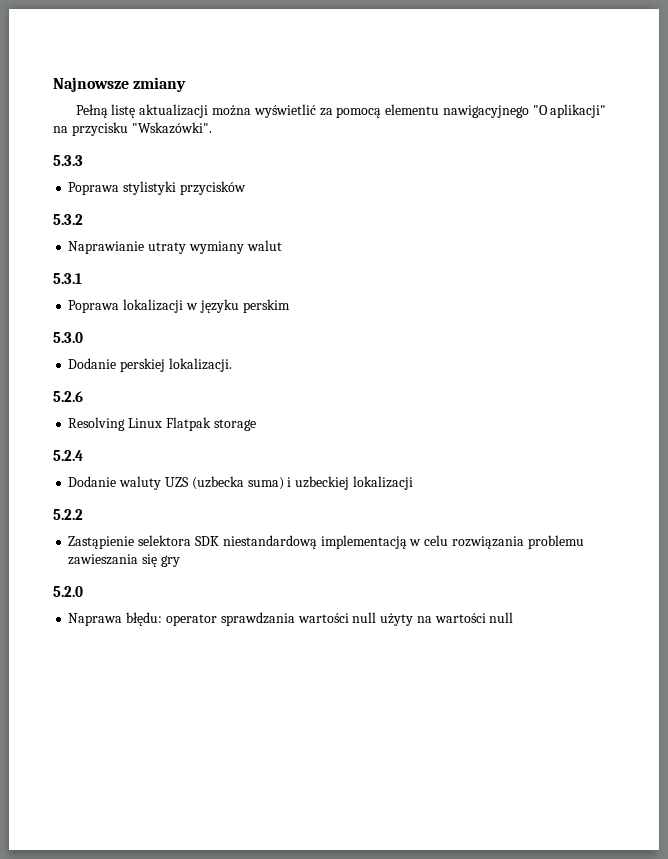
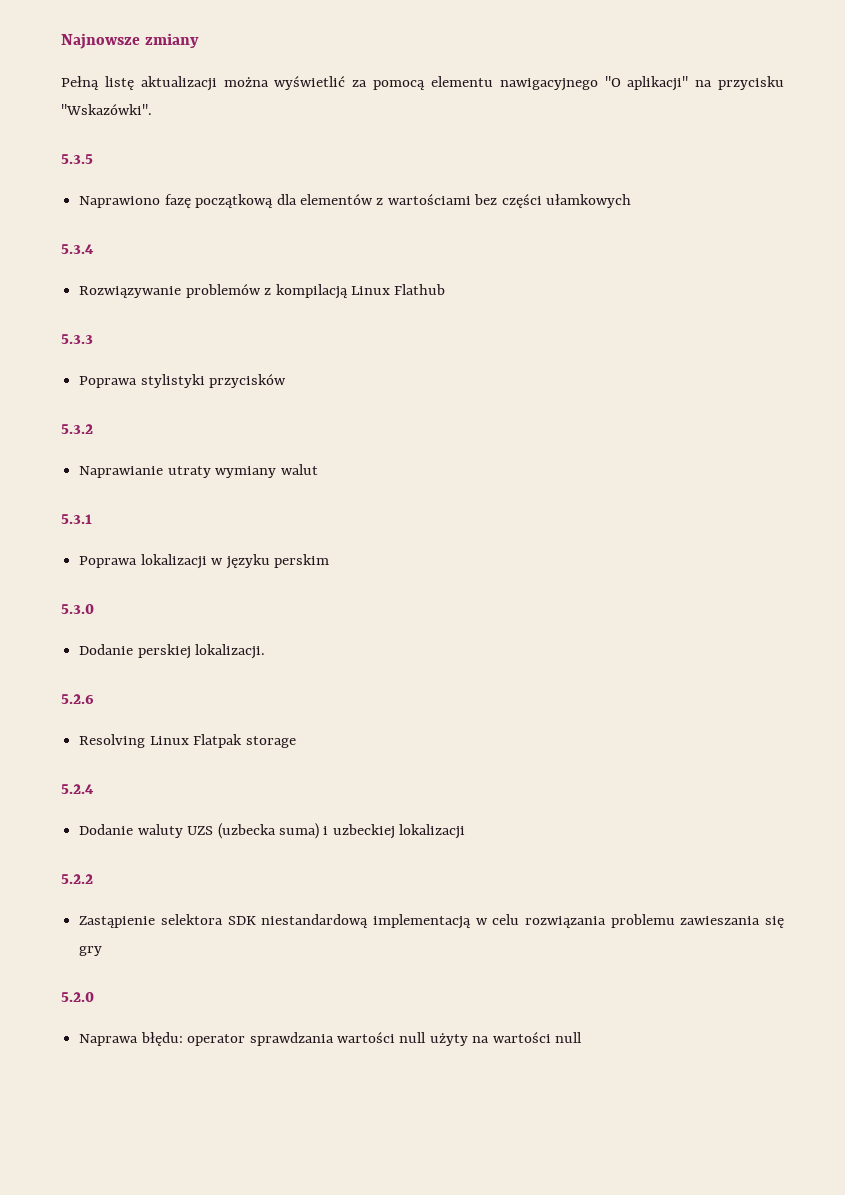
(212, 128) none -> [61,154,93,164] [79,194,632,208] [61,244,94,254] [79,284,446,299] // 5.3.5 // Naprawiono fazę początkową dla elementów z wartościami bez części ułamkowych // 5.3.4 // Rozwiązywanie problemów z kompilacją Linux Flathub

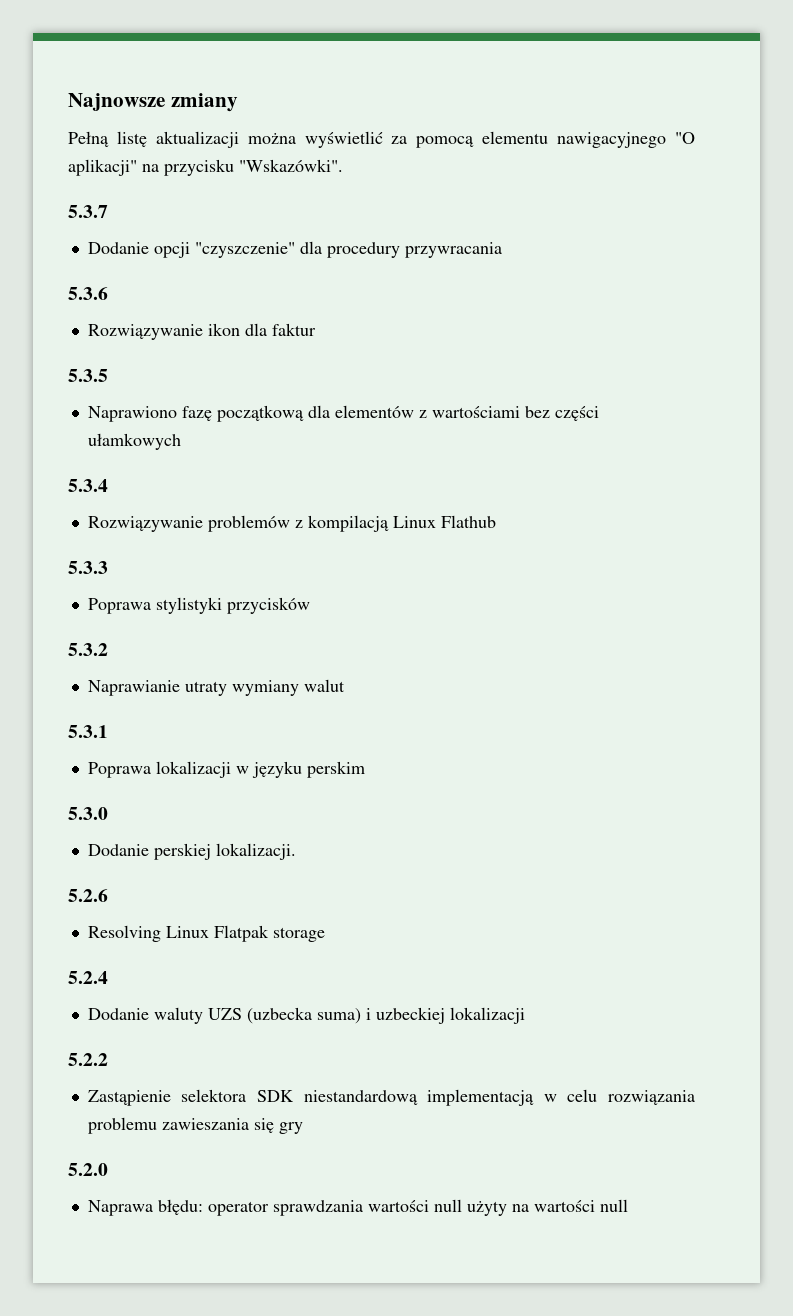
(152, 109) none -> [68,205,108,218] [87,241,502,258] [68,287,108,300] [87,323,316,340] // 5.3.7 // Dodanie opcji "czyszczenie" dla procedury przywracania // 5.3.6 // Rozwiązywanie ikon dla faktur

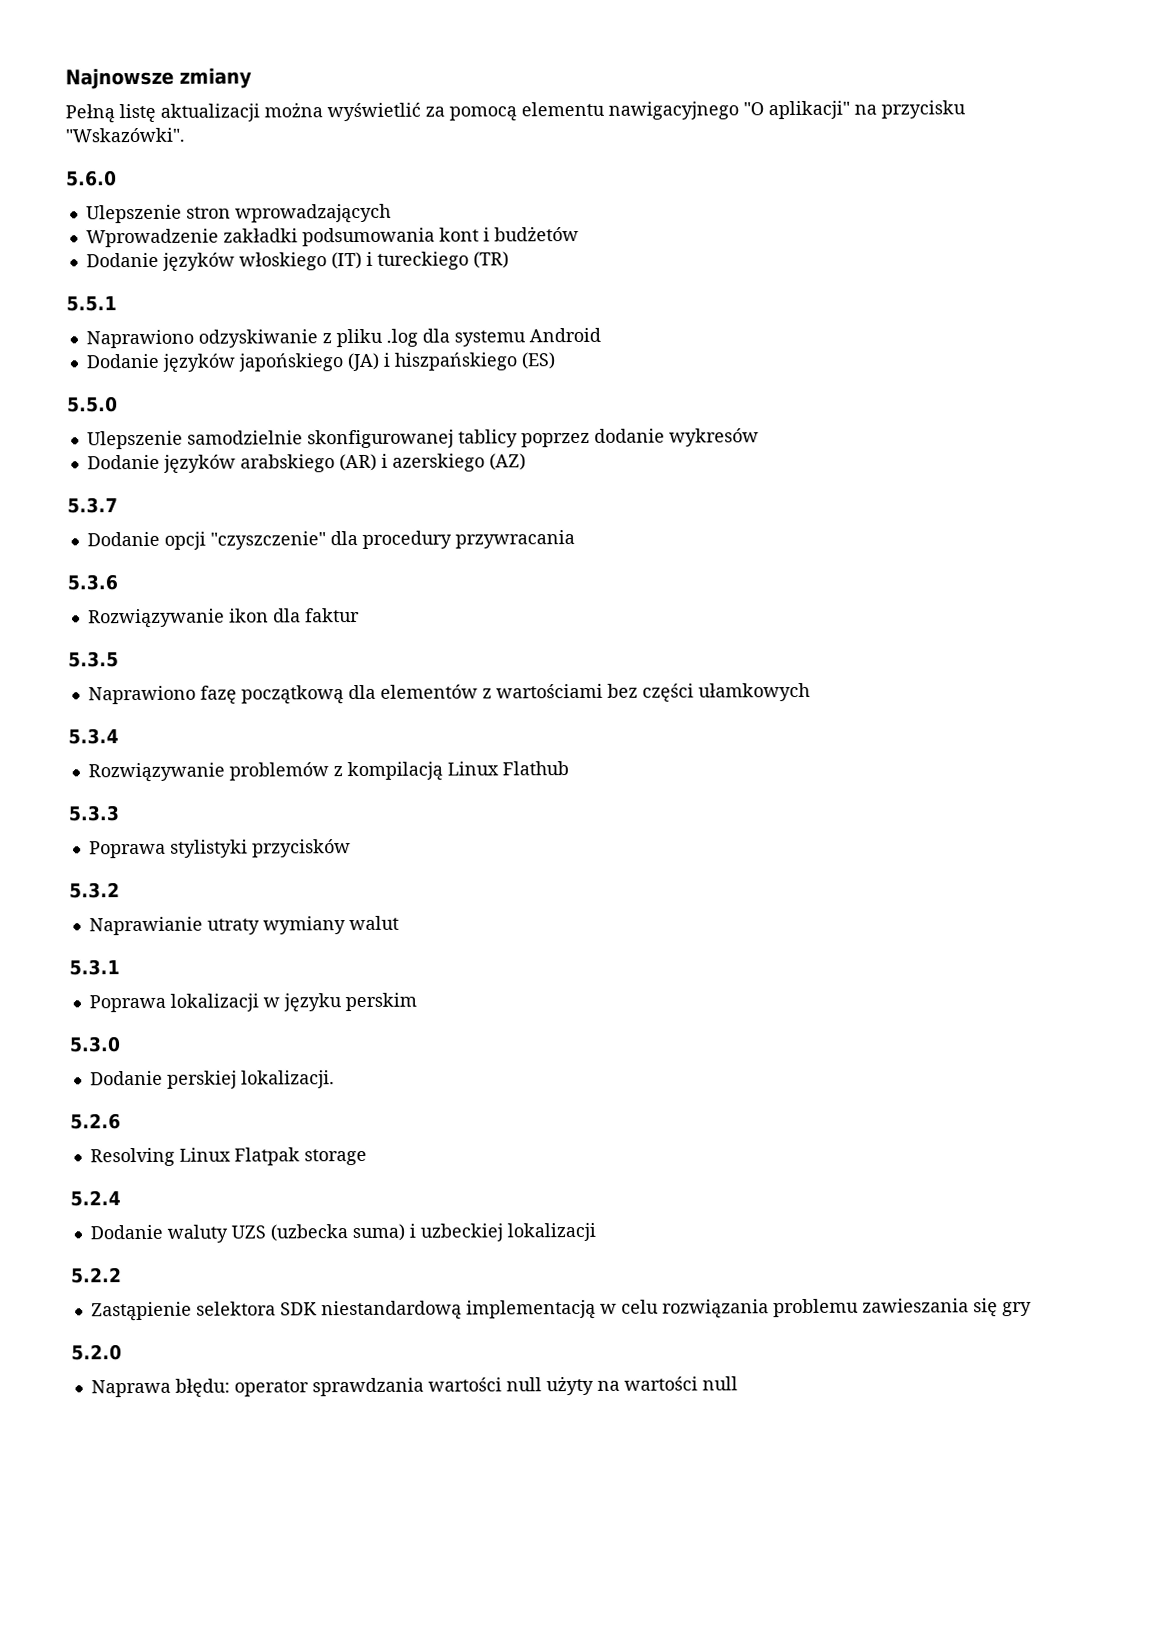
(343, 165) none -> [66,170,117,187] [85,203,391,224] [85,225,579,248] [85,251,509,271] [66,296,117,312] [85,327,601,349] [85,352,555,372] [67,396,118,413] [86,428,759,450] [86,453,526,473] // 5.6.0 // Ulepszenie stron wprowadzających // Wprowadzenie zakładki podsumowania kont i budżetów // Dodanie języków włoskiego (IT) i tureckiego (TR) // 5.5.1 // Naprawiono odzyskiwanie z pliku .log dla systemu Android // Dodanie języków japońskiego (JA) i hiszpańskiego (ES) // 5.5.0 // Ulepszenie samodzielnie skonfigurowanej tablicy poprzez dodanie wykresów // Dodanie języków arabskiego (AR) i azerskiego (AZ)

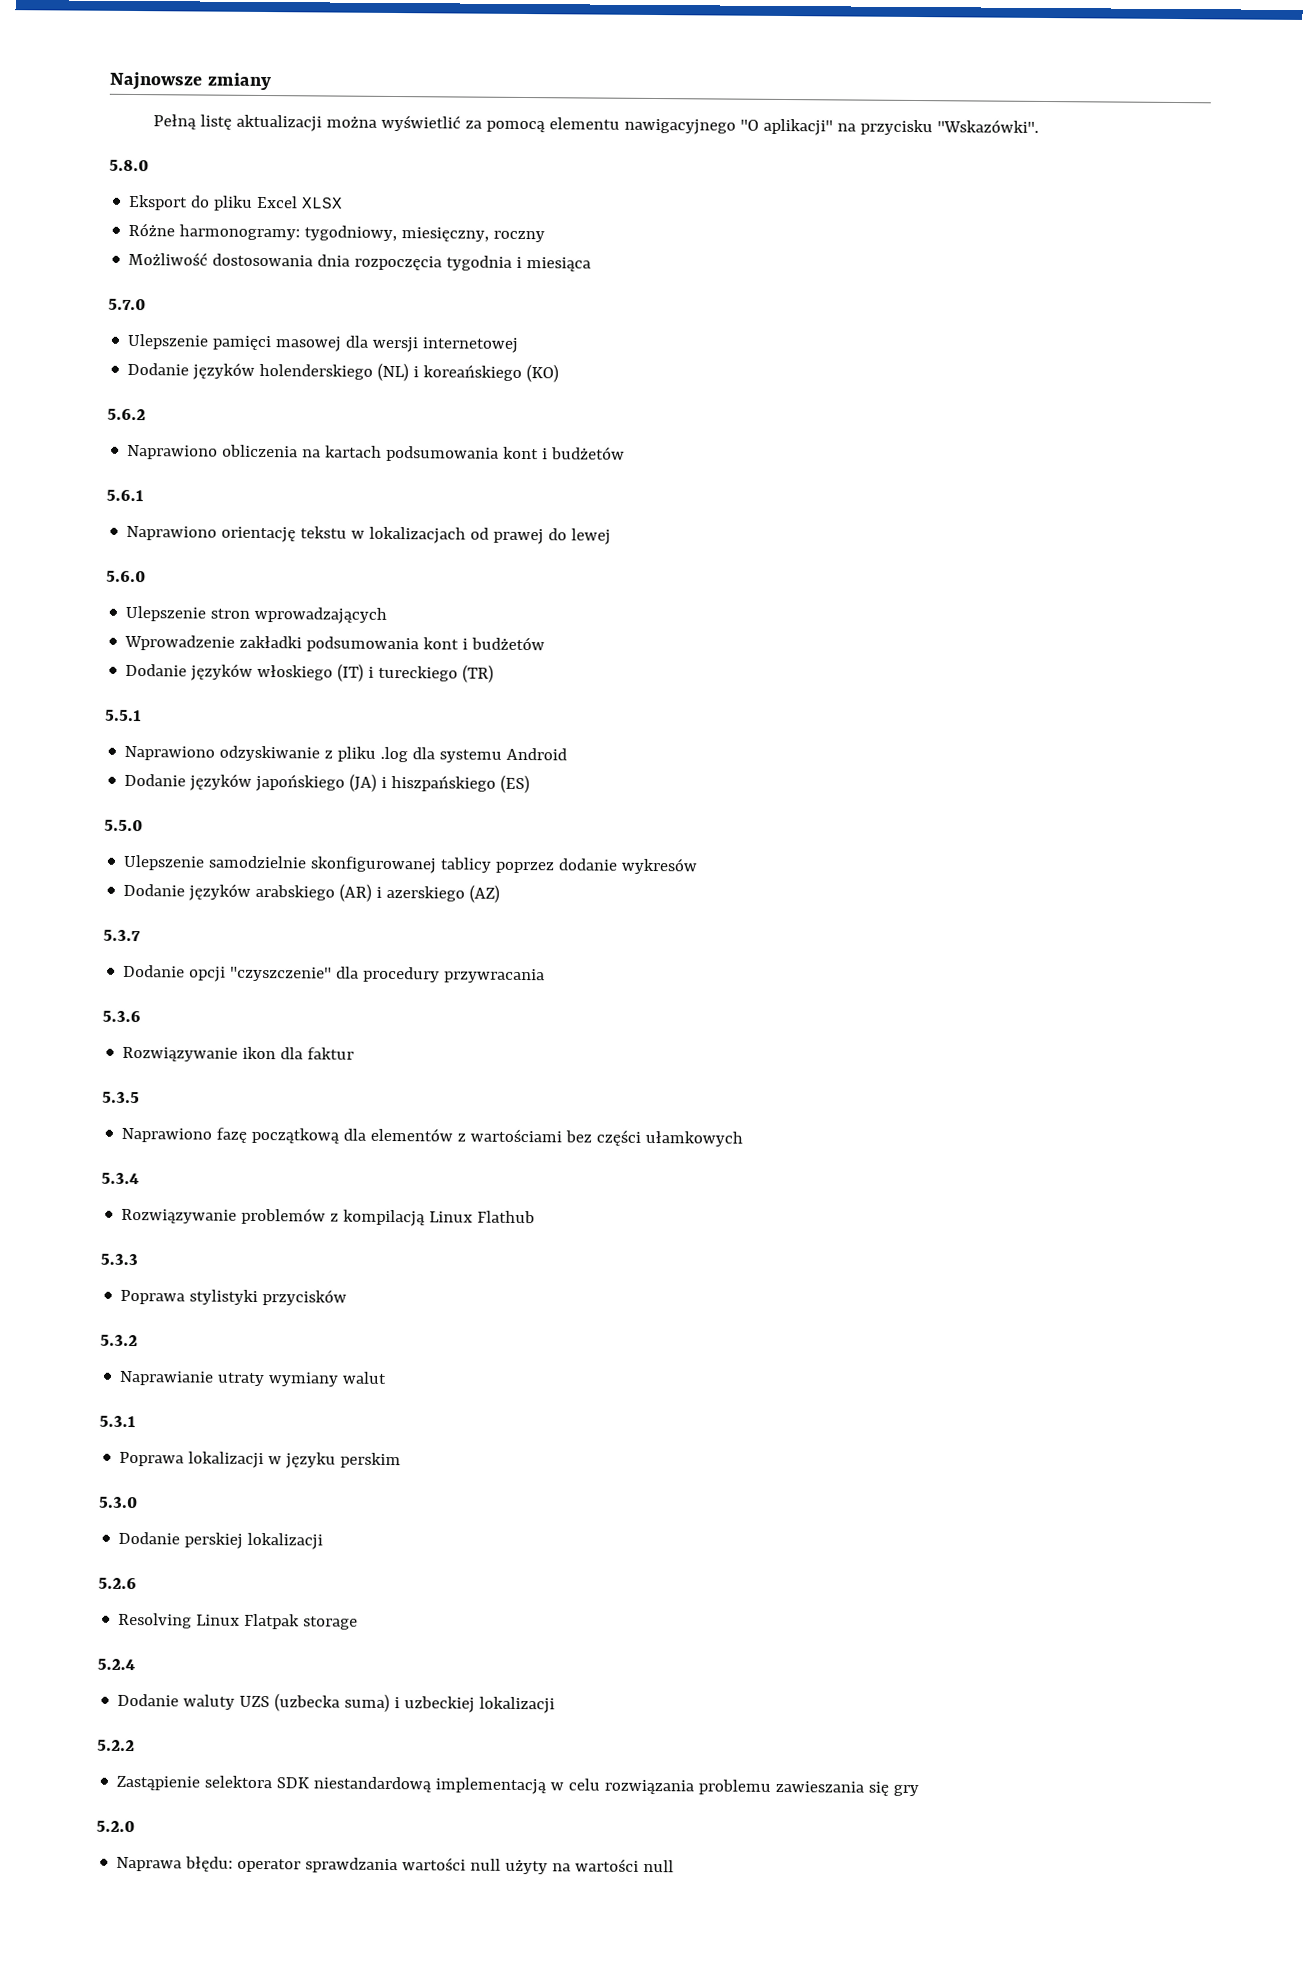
(185, 135) none -> [109,159,149,172] [128,194,344,211] [128,222,546,243] [128,251,592,272] [108,298,146,311] [127,333,519,353] [127,362,560,383] [107,408,146,421] [127,444,626,462] [106,489,144,502] [126,525,612,545] // 5.8.0 // Eksport do pliku Excel XLSX // Różne harmonogramy: tygodniowy, miesięczny, roczny // Możliwość dostosowania dnia rozpoczęcia tygodnia i miesiąca // 5.7.0 // Ulepszenie pamięci masowej dla wersji internetowej // Dodanie języków holenderskiego (NL) i koreańskiego (KO) // 5.6.2 // Naprawiono obliczenia na kartach podsumowania kont i budżetów // 5.6.1 // Naprawiono orientację tekstu w lokalizacjach od prawej do lewej
[240,1070,335,1089] lokalizacji. -> [247,1532,324,1550] lokalizacji

